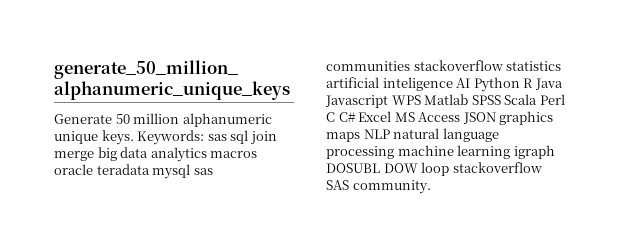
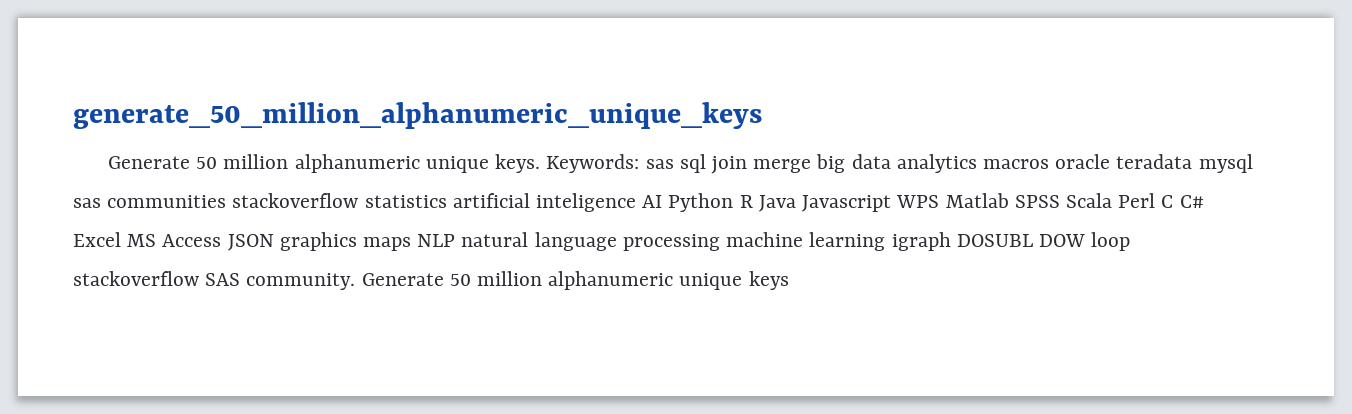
(431, 187) none -> [361,271,789,290] Generate 50 million alphanumeric unique keys

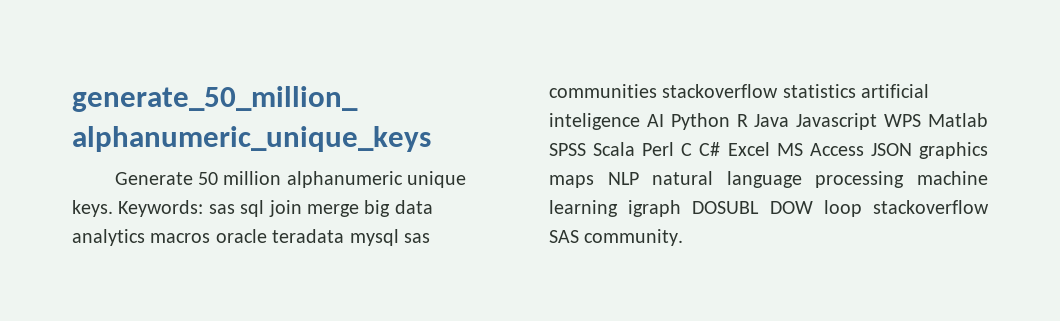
[361,271,789,290] Generate 50 million alphanumeric unique keys -> (684, 237) none

